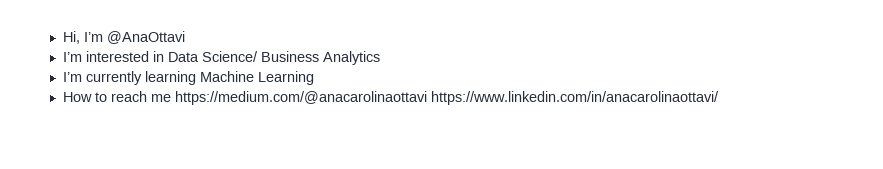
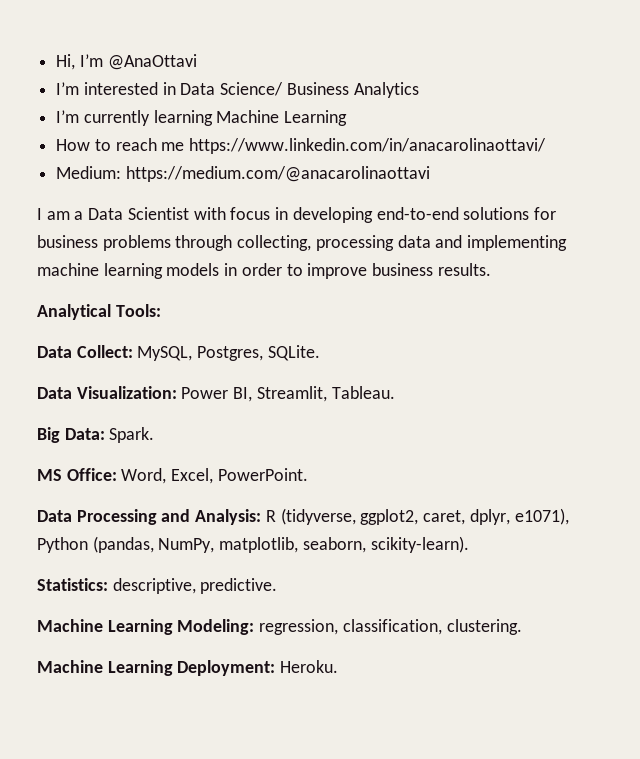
(171, 98) none -> [189,138,547,154] [56,166,122,179] https://www.linkedin.com/in/anacarolinaottavi/ // Medium:
[430,91,719,105] https://www.linkedin.com/in/anacarolinaottavi/ -> [37,207,556,223] [37,235,568,251] [37,263,491,279] [37,304,161,320] [37,345,320,361] [37,386,395,402] [37,427,155,443] [37,468,308,484] [37,508,569,525] [37,536,469,553] [37,578,278,594] [37,619,522,635] [37,660,339,676] // I am a Data Scientist with focus in developing end-to-end solutions for business problems through collecting, processing data and implementing machine learning models in order to improve business results. // Analytical Tools: // Data Collect: MySQL, Postgres, SQLite. // Data Visualization: Power BI, Streamlit, Tableau. // Big Data: Spark. // MS Office: Word, Excel, PowerPoint. // Data Processing and Analysis: R (tidyverse, ggplot2, caret, dplyr, e1071), Python (pandas, NumPy, matplotlib, seaborn, scikity-learn). // Statistics: descriptive, predictive. // Machine Learning Modeling: regression, classification, clustering. // Machine Learning Deployment: Heroku.

